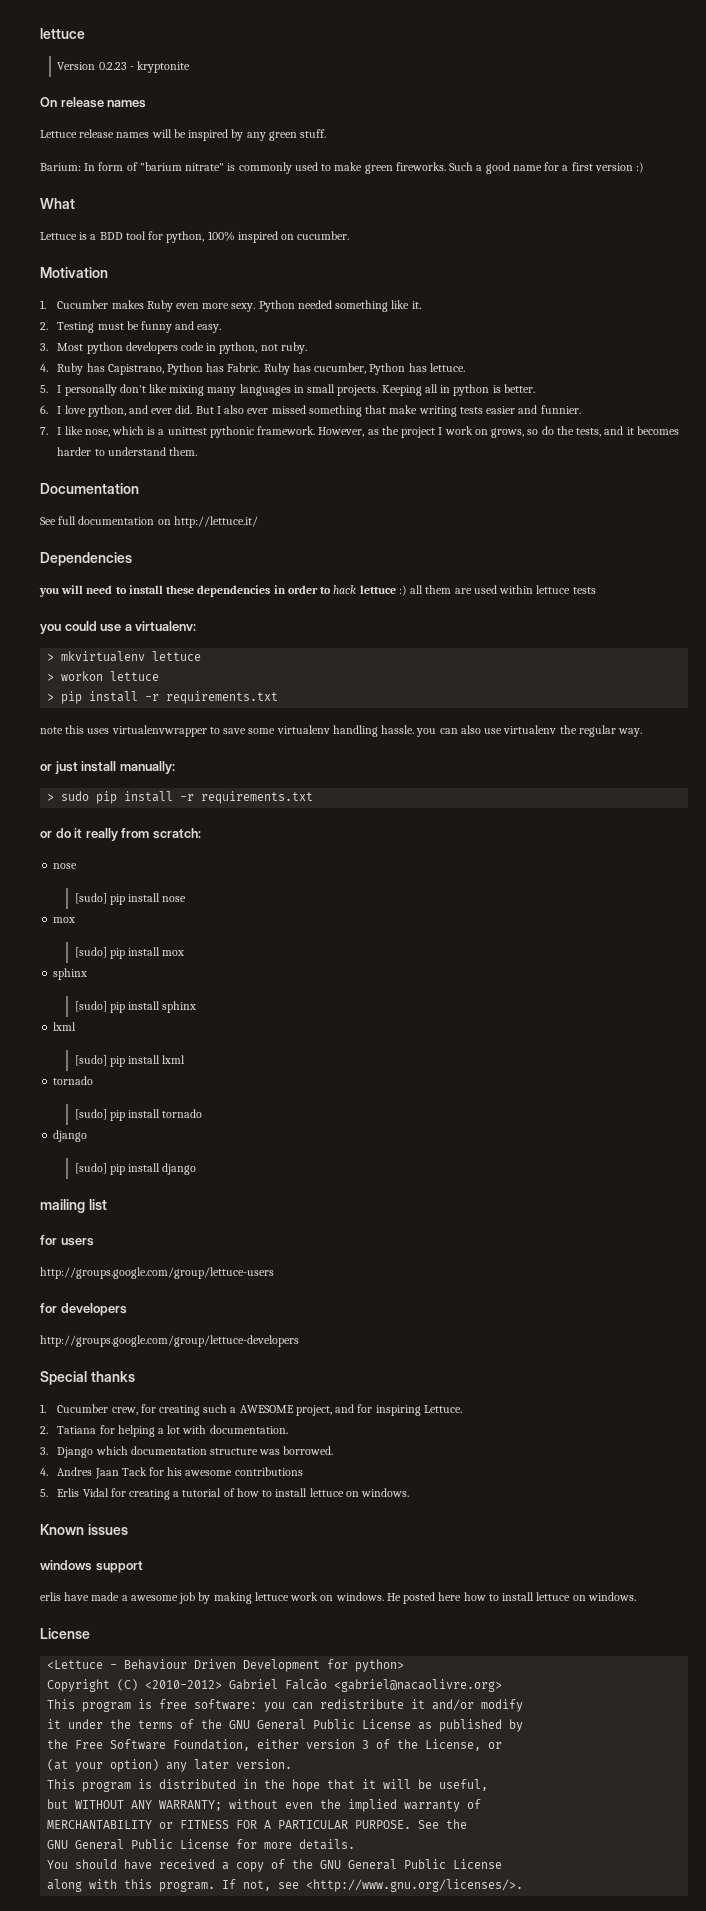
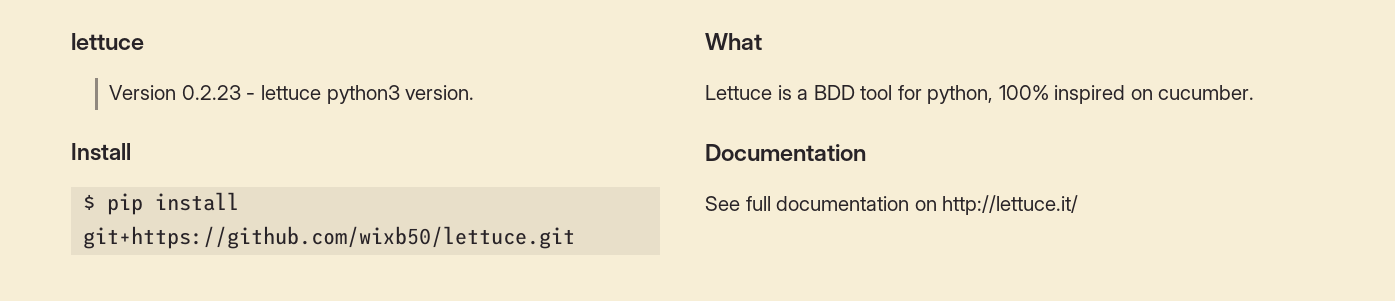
[136,61,190,73] [40,97,147,108] [40,129,327,141] [40,162,645,174] kryptonite // On release names // Lettuce release names will be inspired by any green stuff. // Barium: In form of "barium nitrate" is commonly used to make green fireworks. Such a good name for a first version :) -> [260,85,475,104] [71,143,131,161] [83,192,240,215] [83,226,576,249] lettuce python3 version. // Install // $ pip install git+https://github.com/wixb50/lettuce.git
[40,267,108,278] [40,300,421,312] [40,321,222,333] [40,342,307,354] [40,363,465,375] [40,384,535,396] [40,405,581,417] [40,426,679,438] [57,447,197,456] // Motivation // 1. Cucumber makes Ruby even more sexy. Python needed something like it. // 2. Testing must be funny and easy. // 3. Most python developers code in python, not ruby. // 4. Ruby has Capistrano, Python has Fabric. Ruby has cucumber, Python has lettuce. // 5. I personally don't like mixing many languages in small projects. Keeping all in python is better. // 6. I love python, and ever did. But I also ever missed something that make writing tests easier and funnier. // 7. I like nose, which is a unittest pythonic framework. However, as the project I work on grows, so do the tests, and it becomes harder to understand them. -> (1255, 92) none
[40,552,132,566] [39,585,596,597] [40,621,197,634] [47,651,202,662] [47,671,160,681] [47,691,279,704] [40,725,643,737] [40,761,175,774] [47,791,314,804] [40,828,201,841] [53,863,78,869] [74,893,187,905] [53,917,76,923] [74,947,185,959] [53,968,88,980] [74,1001,197,1013] [53,1022,77,1031] [74,1055,186,1067] [53,1076,94,1085] [74,1109,203,1121] [53,1130,88,1142] [74,1163,197,1175] [40,1199,107,1213] [40,1235,94,1246] [40,1267,274,1279] [40,1303,127,1316] [40,1335,299,1347] [40,1371,135,1385] [40,1404,462,1416] [40,1425,288,1437] [40,1446,334,1458] [40,1467,303,1479] [40,1488,410,1500] [40,1524,128,1535] [40,1560,143,1573] [40,1592,636,1604] [40,1628,90,1639] [47,1659,405,1672] [47,1679,503,1692] [47,1699,524,1712] [47,1719,524,1732] [47,1739,503,1751] [47,1759,293,1772] [47,1779,489,1792] [47,1799,482,1812] [47,1819,468,1829] [47,1839,356,1850] [47,1859,503,1872] [47,1879,524,1892] // Dependencies // you will need to install these dependencies in order to hack lettuce :) all them are used within lettuce tests // you could use a virtualenv: // > mkvirtualenv lettuce // > workon lettuce // > pip install -r requirements.txt // note this uses virtualenvwrapper to save some virtualenv handling hassle. you can also use virtualenv the regular way. // or just install manually: // > sudo pip install -r requirements.txt // or do it really from scratch: // nose // [sudo] pip install nose // mox // [sudo] pip install mox // sphinx // [sudo] pip install sphinx // lxml // [sudo] pip install lxml // tornado // [sudo] pip install tornado // django // [sudo] pip install django // mailing list // for users // http://groups.google.com/group/lettuce-users // for developers // http://groups.google.com/group/lettuce-developers // Special thanks // 1. Cucumber crew, for creating such a AWESOME project, and for inspiring Lettuce. // 2. Tatiana for helping a lot with documentation. // 3. Django which documentation structure was borrowed. // 4. Andres Jaan Tack for his awesome contributions // 5. Erlis Vidal for creating a tutorial of how to install lettuce on windows. // Known issues // windows support // erlis have made a awesome job by making lettuce work on windows. He posted here how to install lettuce on windows. // License // <Lettuce - Behaviour Driven Development for python> // Copyright (C) <2010-2012> Gabriel Falcão <gabriel@nacaolivre.org> // This program is free software: you can redistribute it and/or modify // it under the terms of the GNU General Public License as published by // the Free Software Foundation, either version 3 of the License, or // (at your option) any later version. // This program is distributed in the hope that it will be useful, // but WITHOUT ANY WARRANTY; without even the implied warranty of // MERCHANTABILITY or FITNESS FOR A PARTICULAR PURPOSE. See the // GNU General Public License for more details. // You should have received a copy of the GNU General Public License // along with this program. If not, see <http://www.gnu.org/licenses/>. -> (1079, 205) none

